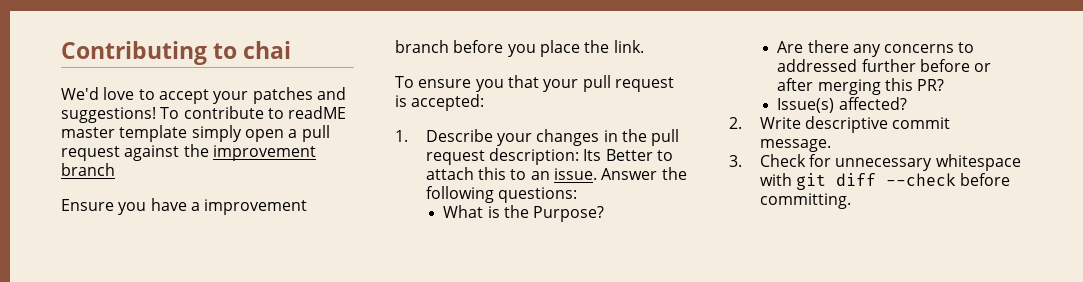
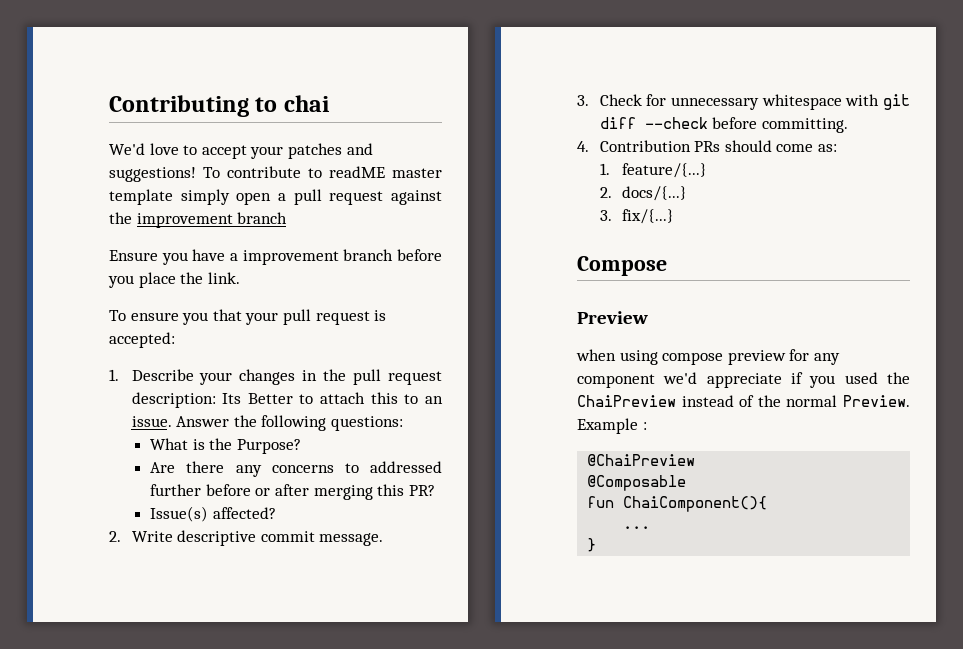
(851, 201) none -> [577,140,837,152] [599,163,707,178] [599,186,687,201] [599,209,674,224] [577,256,667,276] [577,311,648,324] [576,349,840,365] [577,372,910,388] [577,395,910,407] [577,418,647,434] [587,454,696,466] [587,475,687,491] [587,496,768,512] [623,526,651,529] [587,538,597,552] // 4. Contribution PRs should come as: // 1. feature/{...} // 2. docs/{...} // 3. fix/{...} // Compose // Preview // when using compose preview for any component we'd appreciate if you used the ChaiPreview instead of the normal Preview. Example : // @ChaiPreview // @Composable // fun ChaiComponent(){ // ... // }

